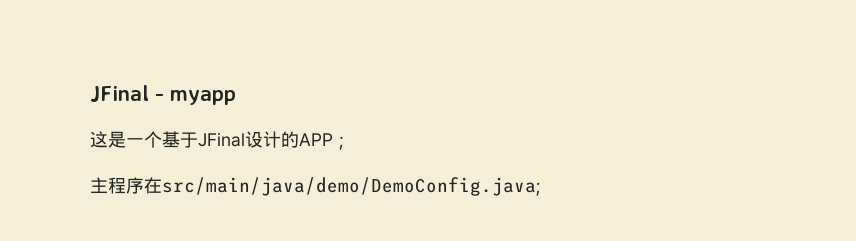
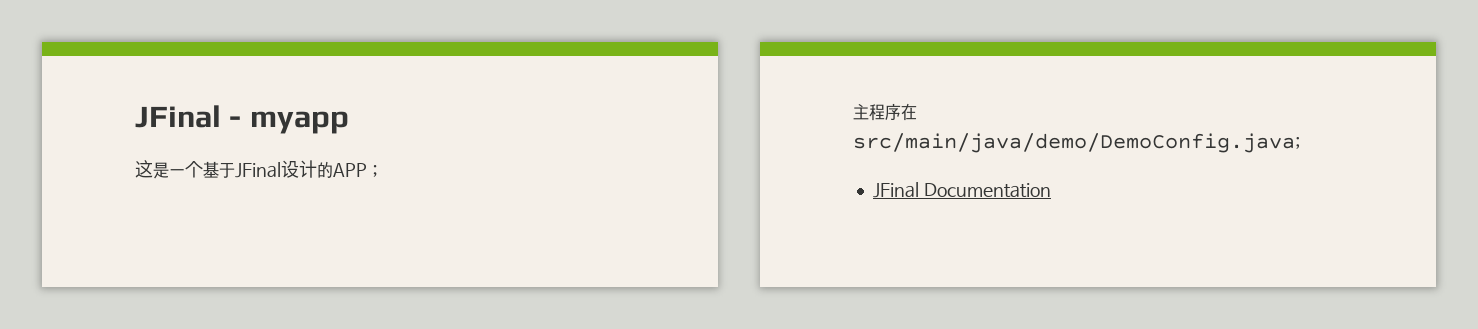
(541, 186) none -> [872,182,1051,198] // JFinal Documentation

